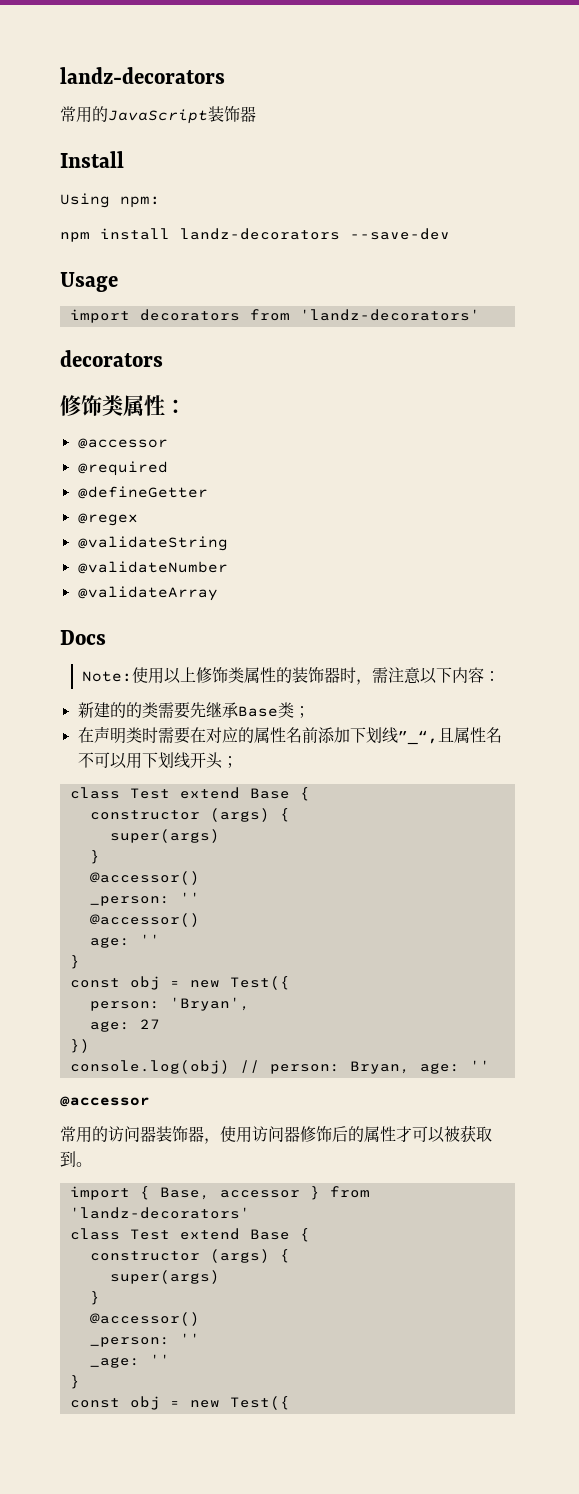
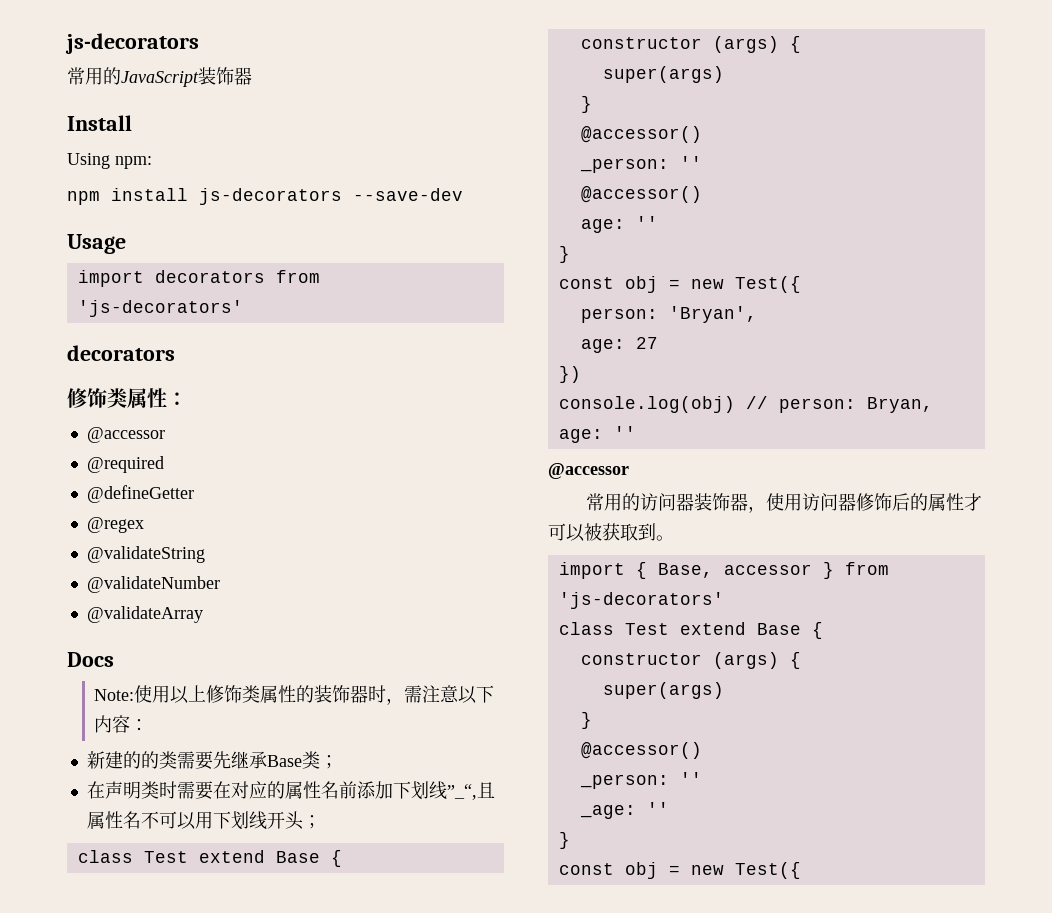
[60,67,225,84] landz-decorators -> [65,33,199,54] js-decorators
[180,228,340,240] landz-decorators -> [199,188,342,205] js-decorators
[299,309,480,321] 'landz-decorators' -> [77,300,243,317] 'js-decorators'
[69,1207,250,1219] 'landz-decorators' -> [558,592,724,609] 'js-decorators'

